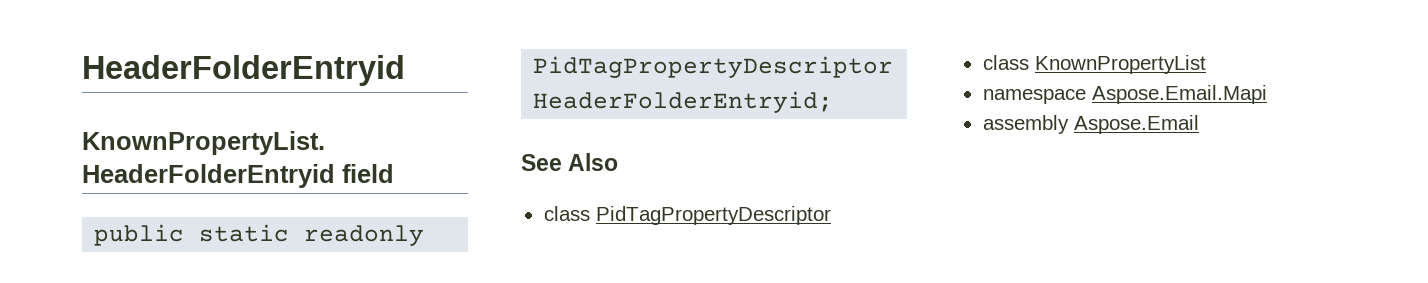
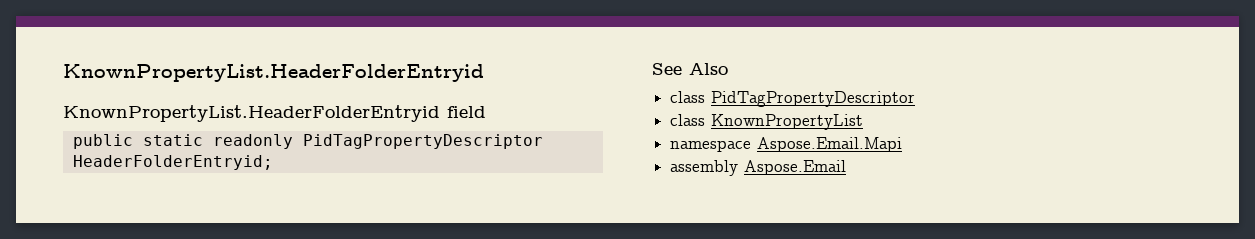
[82,55,405,86] HeaderFolderEntryid -> [63,64,484,82] KnownPropertyList.HeaderFolderEntryid

